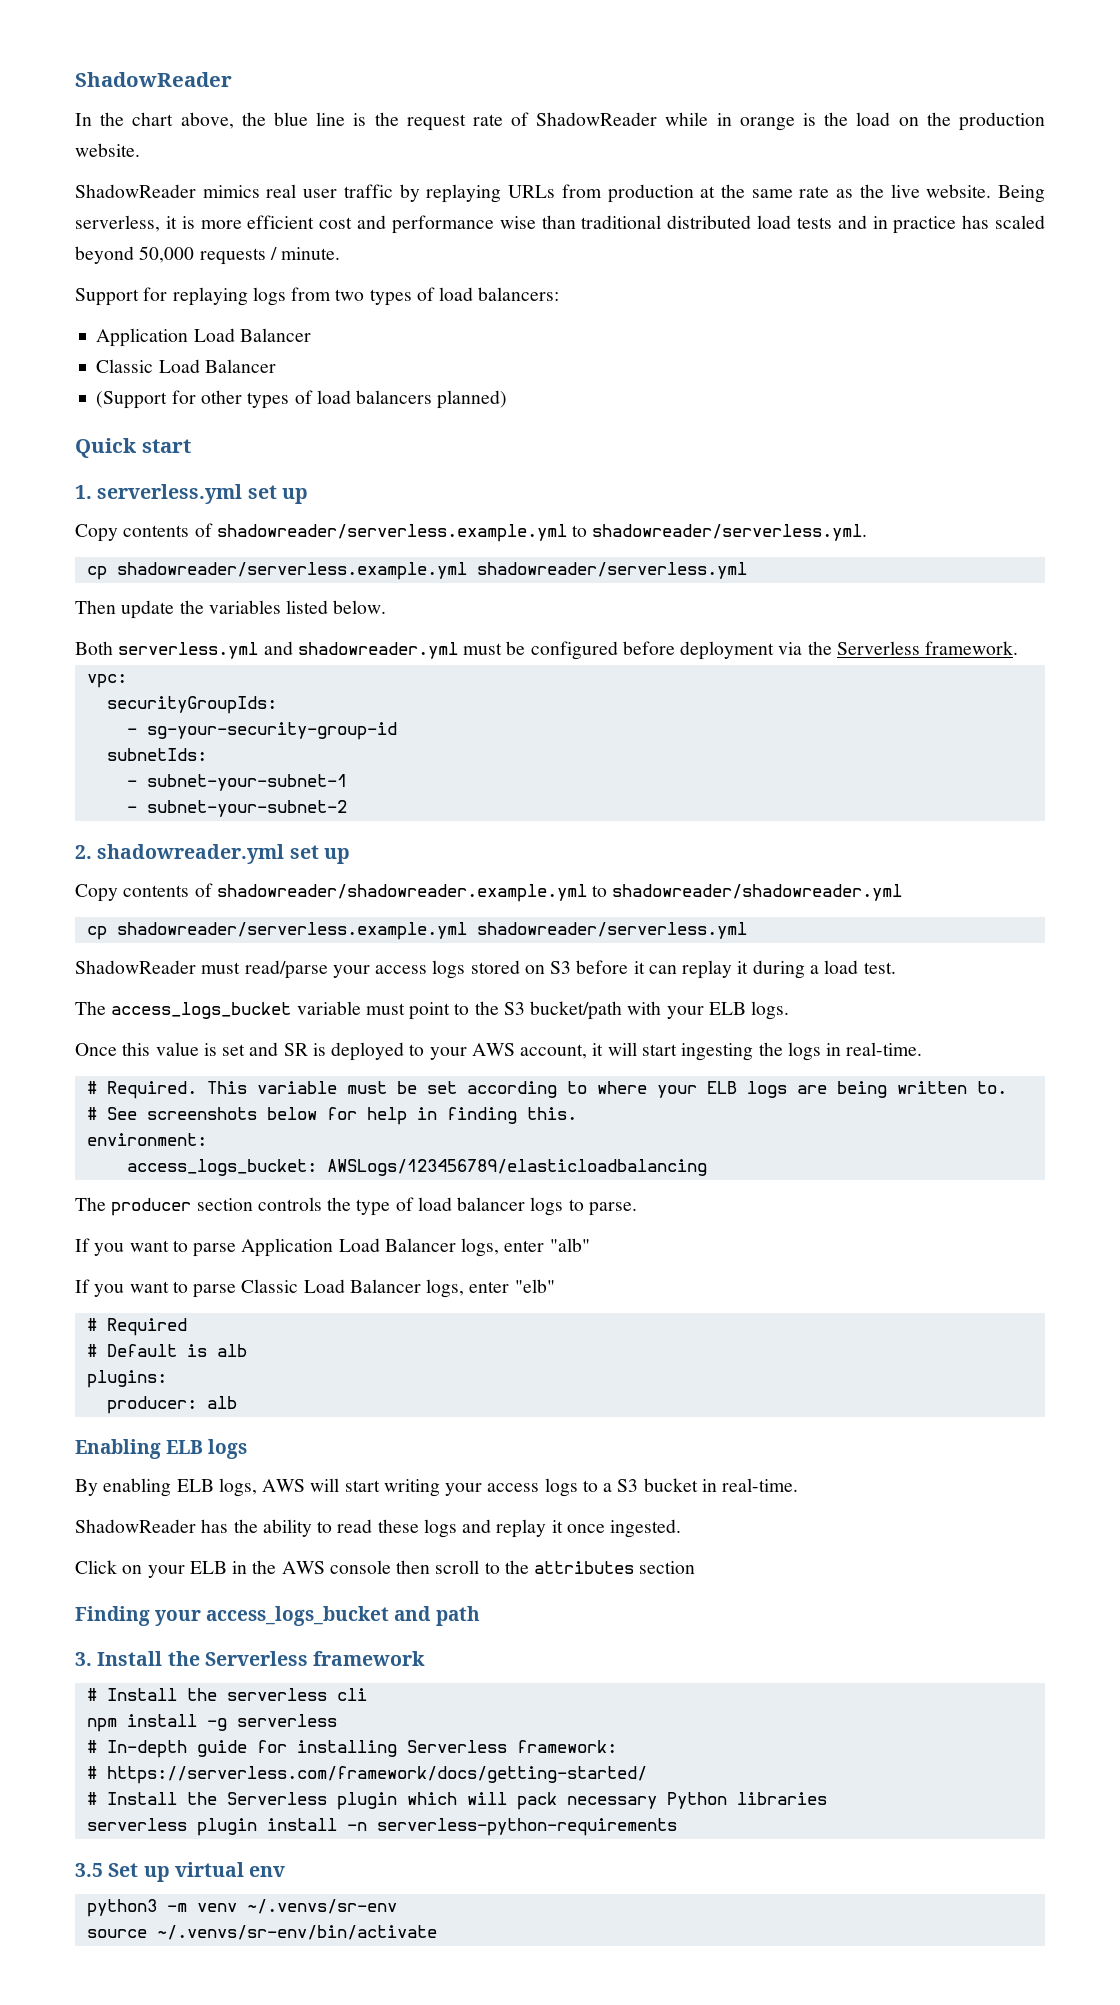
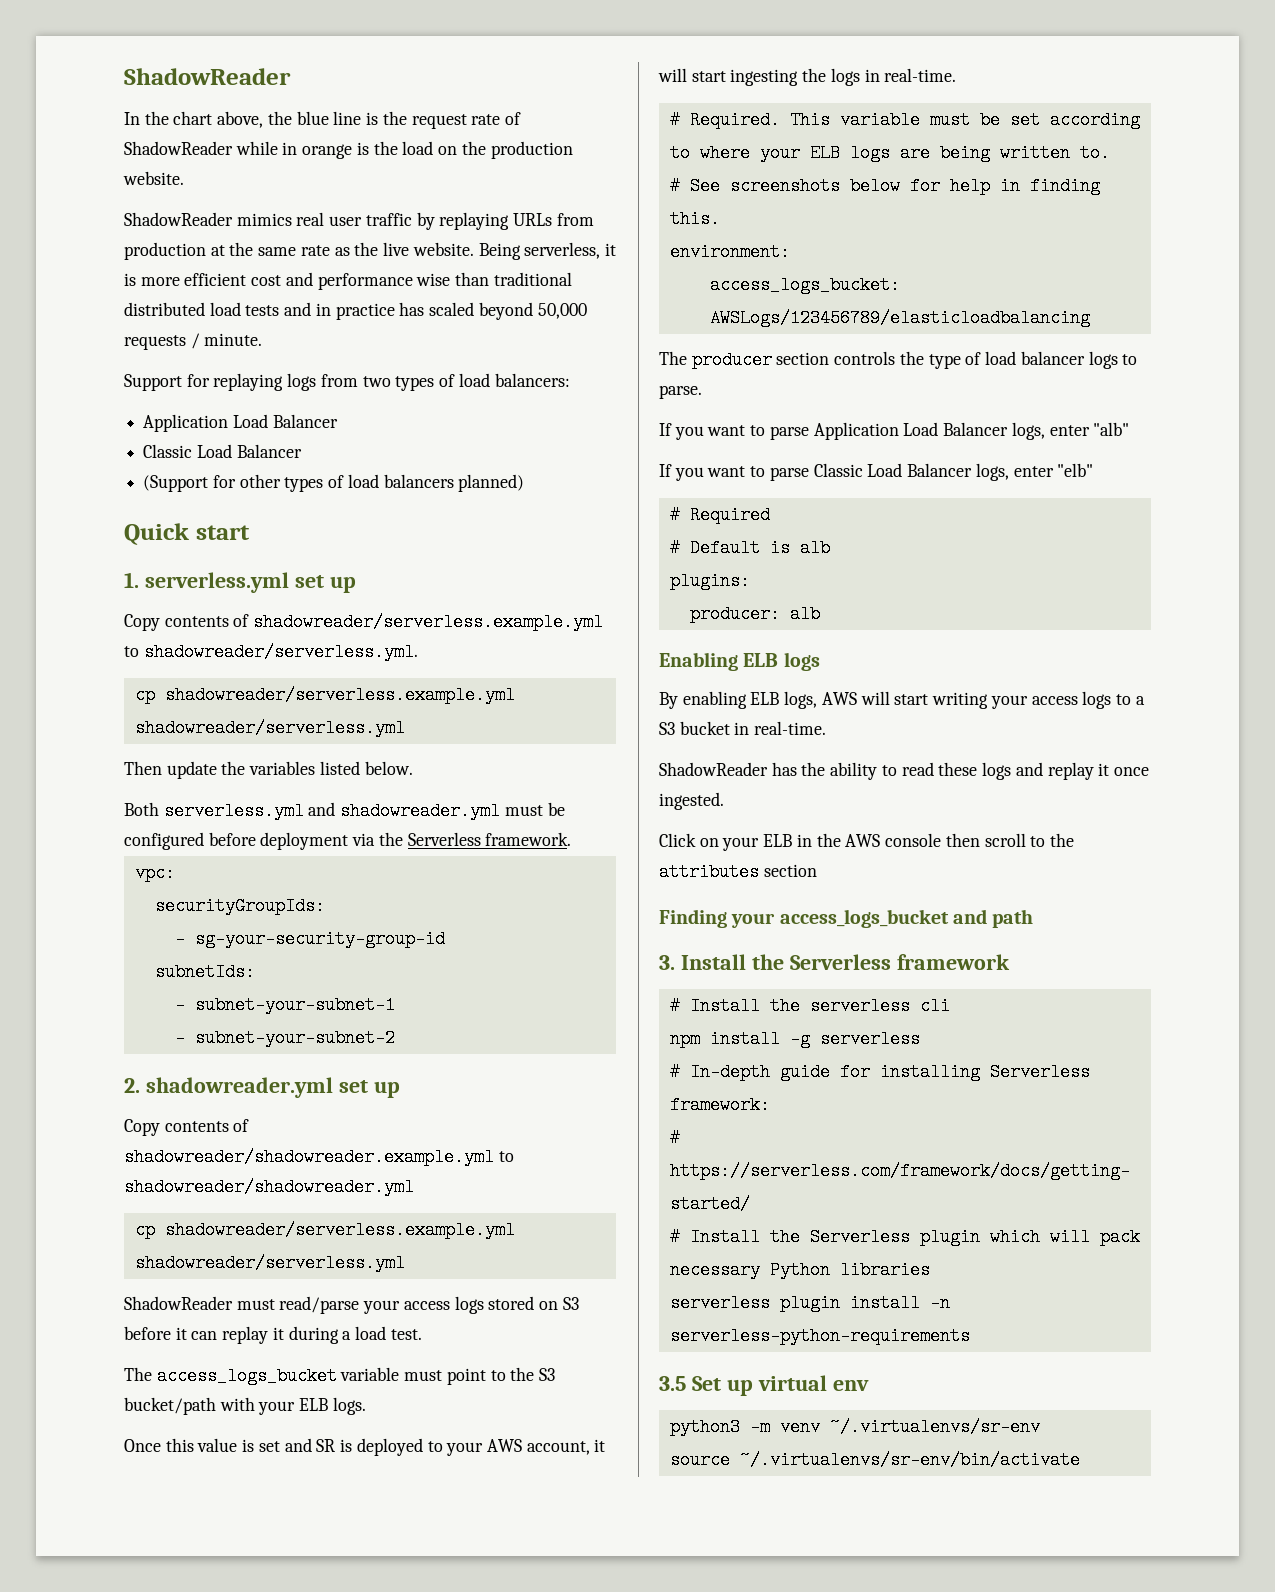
[246,1899,397,1914] ~/.venvs/sr-env -> [829,1418,1040,1436] ~/.virtualenvs/sr-env
[156,1925,437,1940] ~/.venvs/sr-env/bin/activate -> [739,1451,1080,1469] ~/.virtualenvs/sr-env/bin/activate

